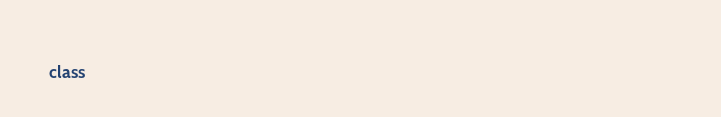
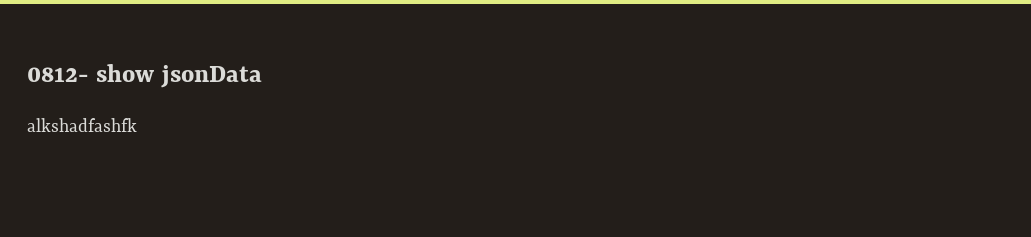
[49,65,85,78] class -> [27,64,262,88] [27,118,137,132] 0812- show jsonData // alkshadfashfk

